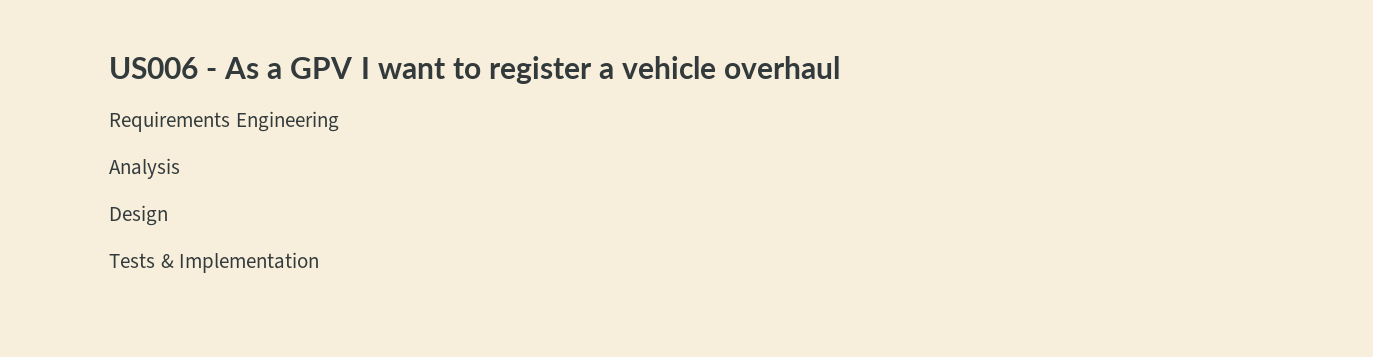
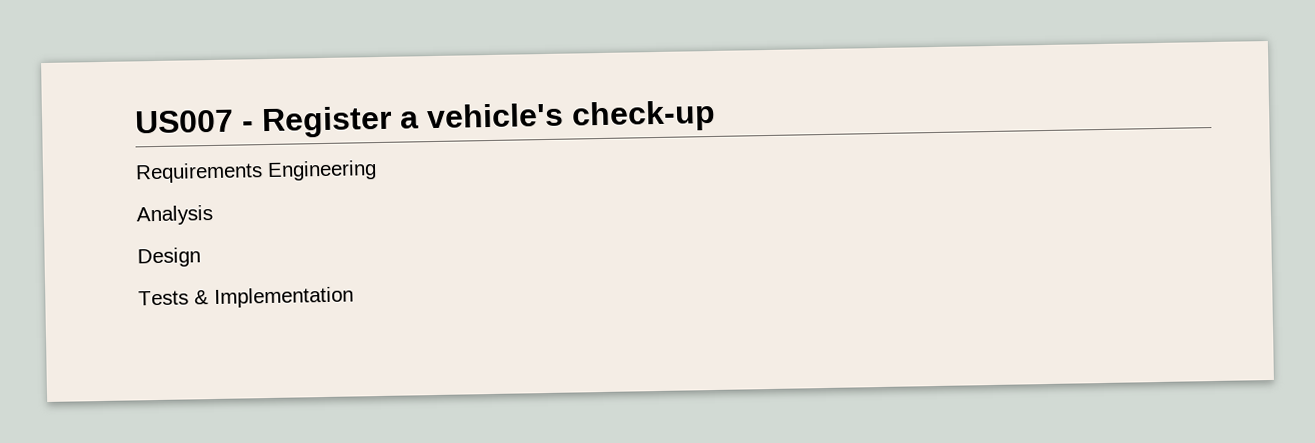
[109,56,841,84] US006 - As a GPV I want to register a vehicle overhaul -> [134,99,716,139] US007 - Register a vehicle's check-up

